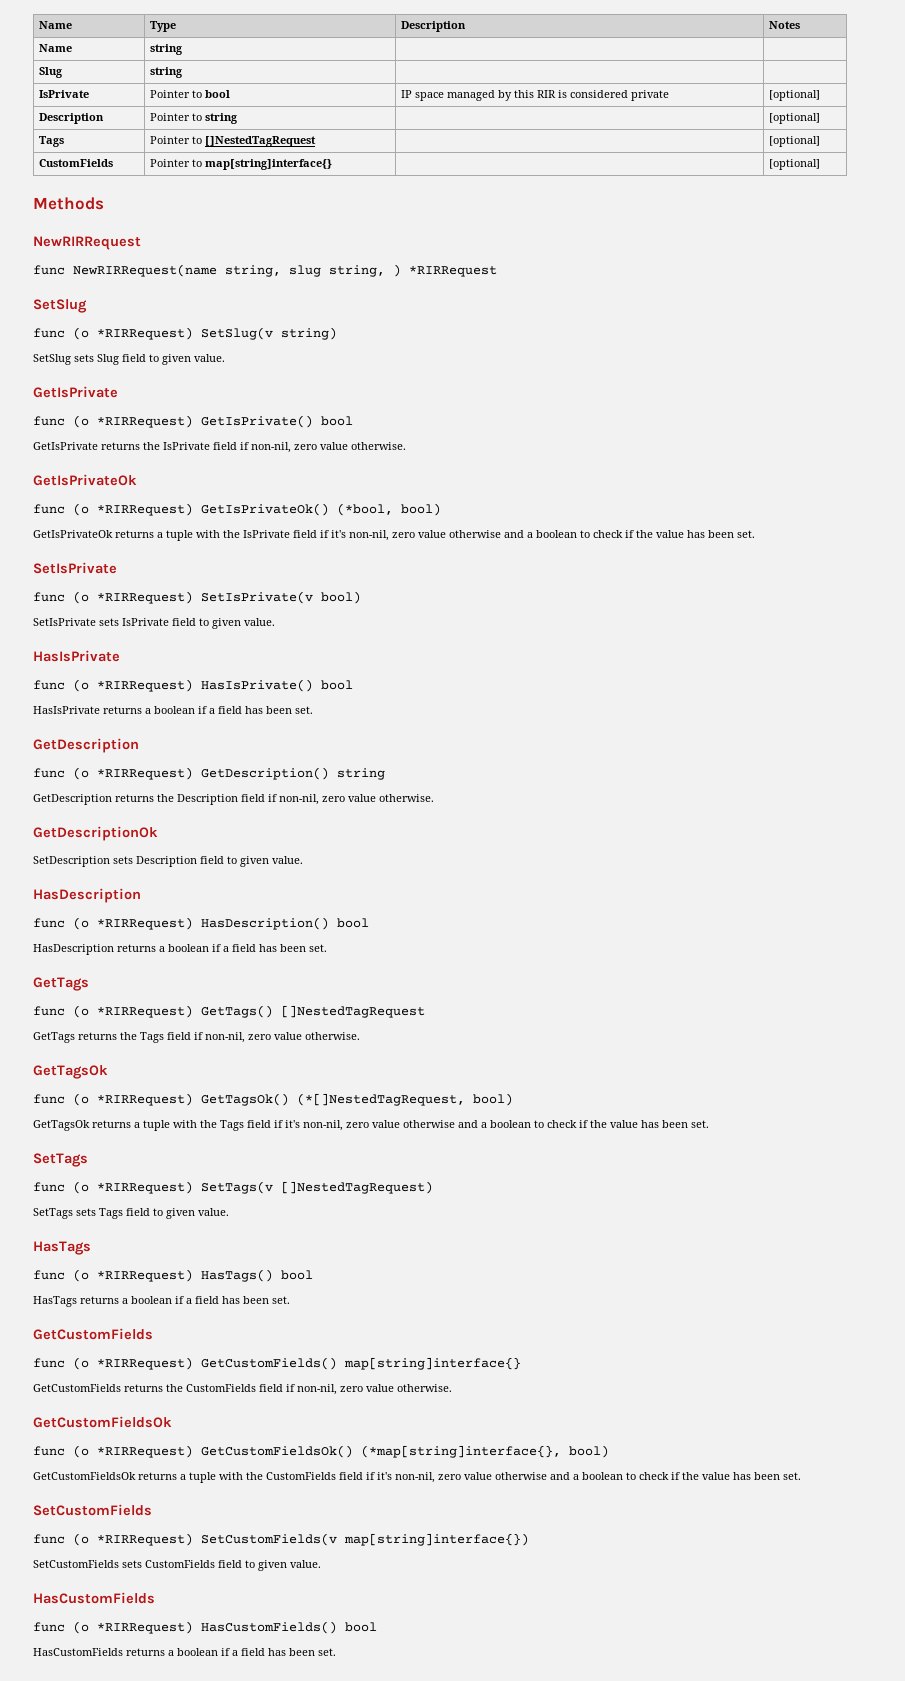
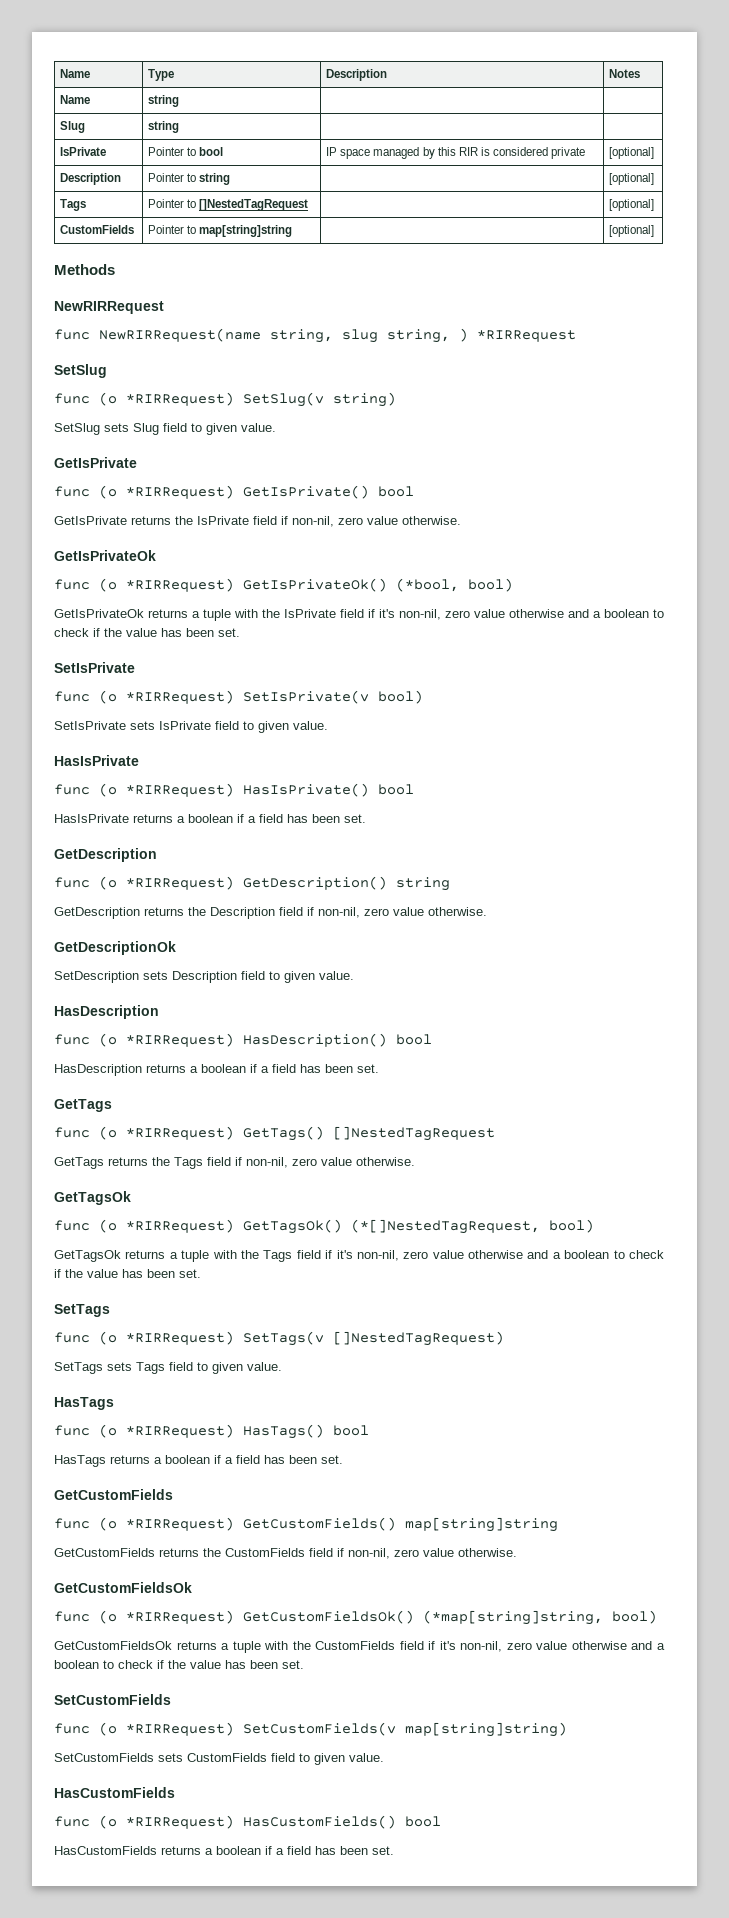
[205,159,333,170] map[string]interface{} -> [199,225,293,237] map[string]string
[344,1357,521,1370] map[string]interface{} -> [405,1517,558,1532] map[string]string
[361,1445,561,1458] (*map[string]interface{}, -> [423,1610,603,1625] (*map[string]string,
[344,1533,529,1546] map[string]interface{}) -> [405,1722,567,1737] map[string]string)

